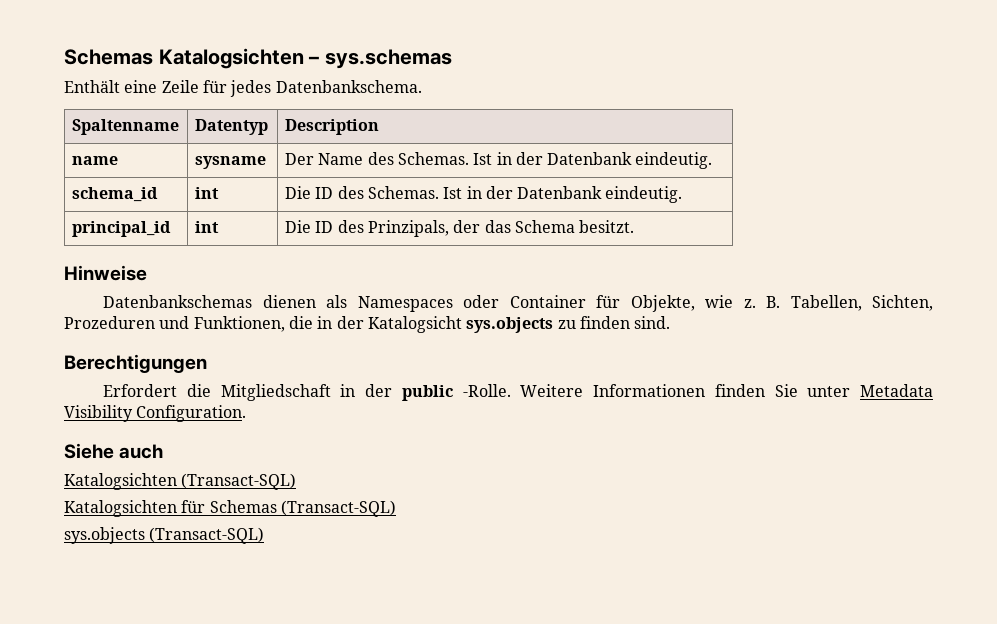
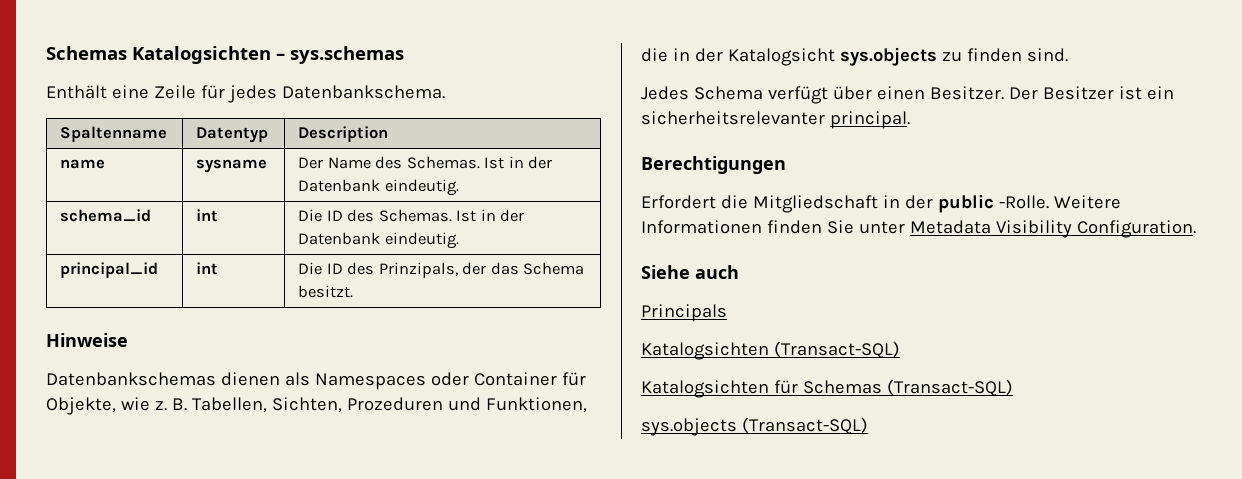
(671, 322) none -> [641,86,1174,104] [641,111,910,129] // Jedes Schema verfügt über einen Besitzer. Der Besitzer ist ein sicherheitsrelevanter principal.
(164, 451) none -> [641,304,727,322] // Principals

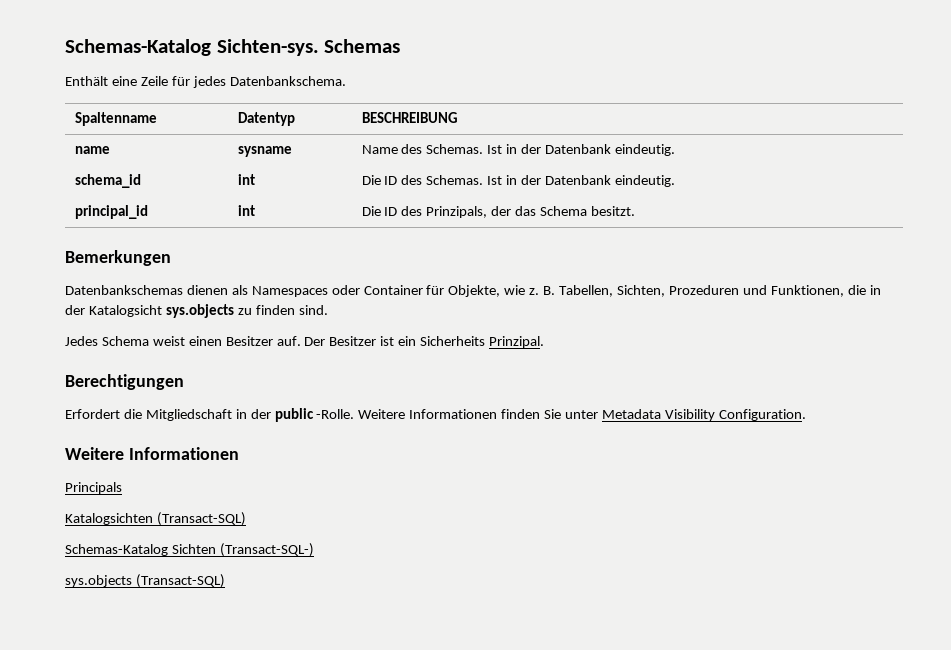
[46,46,404,64] Schemas Katalogsichten – sys.schemas -> [65,39,401,56] Schemas-Katalog Sichten-sys. Schemas
[298,126,389,142] Description -> [361,112,458,123] BESCHREIBUNG
[298,157,324,169] Der -> (292, 151) none
[46,333,128,347] Hinweise -> [65,250,171,266] Bemerkungen
[767,86,1004,104] verfügt über einen Besitzer. -> [152,336,301,346] weist einen Besitzer auf.
[641,111,910,129] sicherheitsrelevanter principal. -> [420,336,545,348] Sicherheits Prinzipal.
[641,265,739,279] Siehe auch -> [65,447,239,460] Weitere Informationen
[641,379,1013,398] Katalogsichten für Schemas (Transact-SQL) -> [65,543,314,557] Schemas-Katalog Sichten (Transact-SQL-)

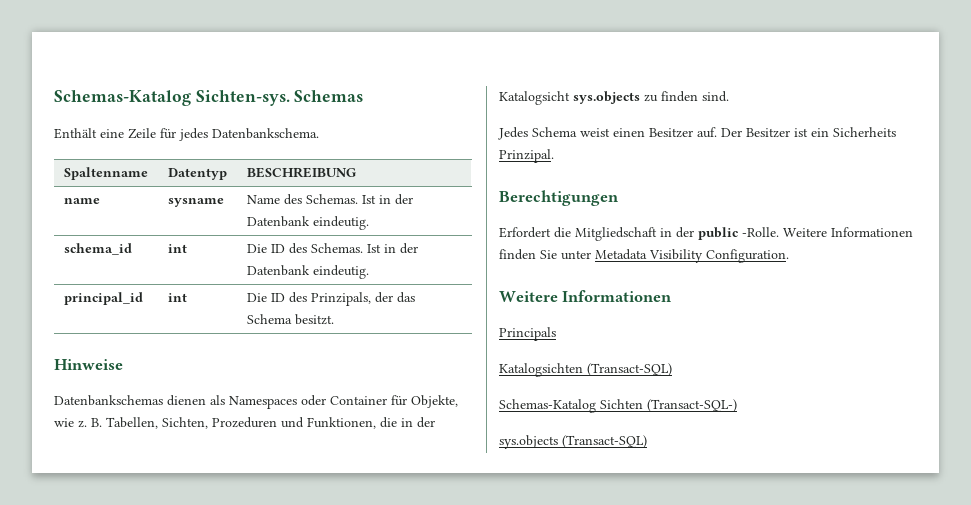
[65,250,171,266] Bemerkungen -> [54,359,123,370] Hinweise

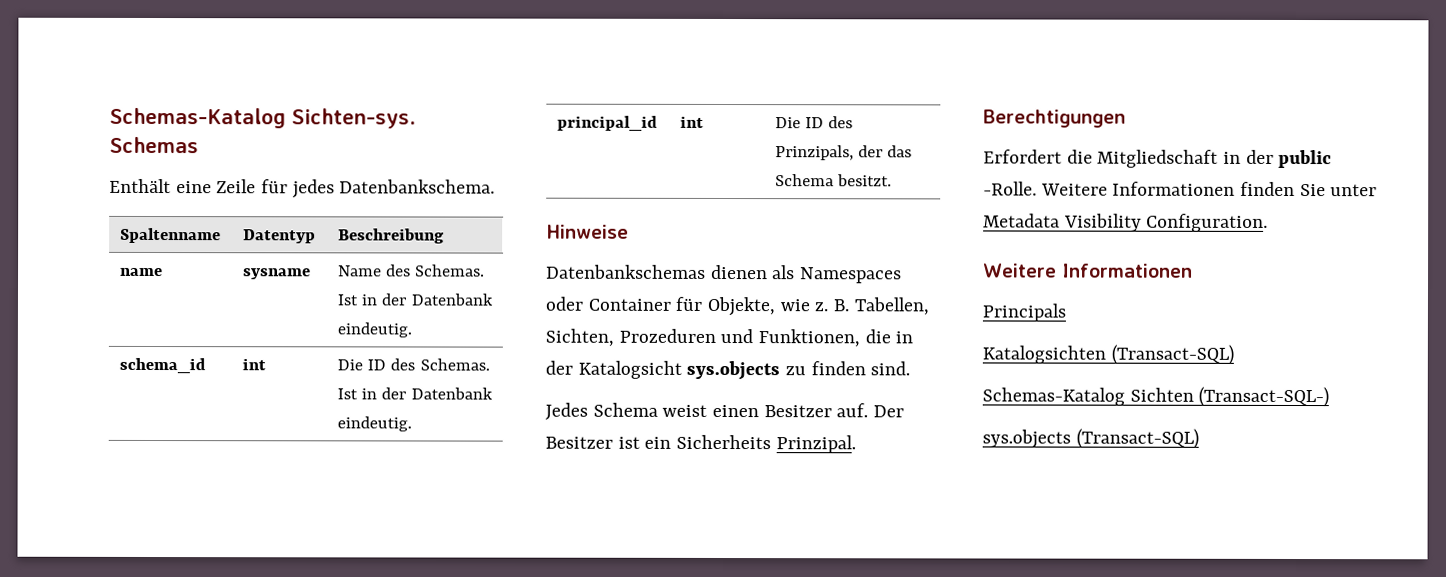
[246,167,356,178] BESCHREIBUNG -> [338,228,446,244] Beschreibung

